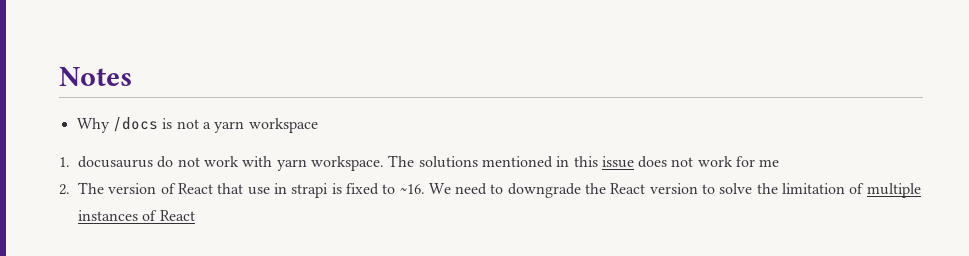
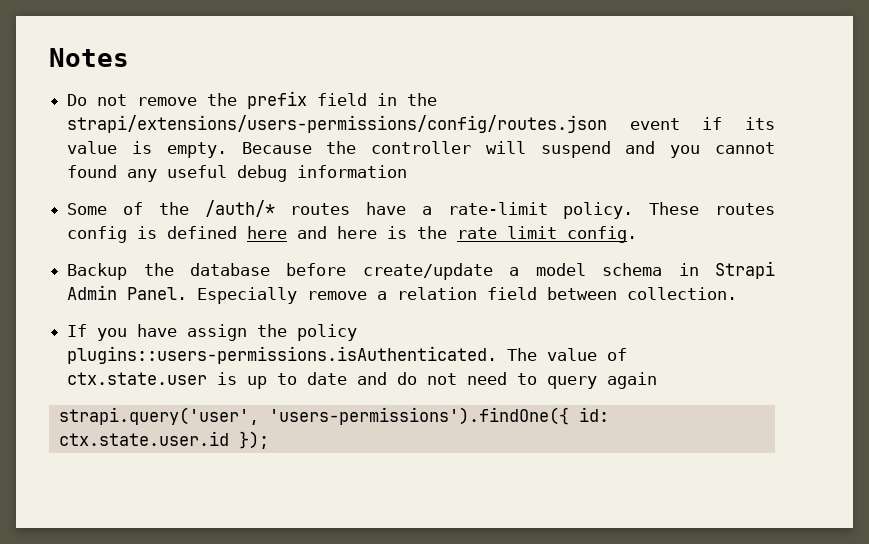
[76,117,318,133] [59,155,780,171] [59,182,921,198] [78,210,195,221] Why /docs is not a yarn workspace // 1. docusaurus do not work with yarn workspace. The solutions mentioned in this issue does not work for me // 2. The version of React that use in strapi is fixed to ~16. We need to downgrade the React version to solve the limitation of multiple instances of React -> [67,91,438,109] [67,115,775,133] [67,141,775,158] [67,165,408,182] [67,200,775,219] [67,226,638,243] [67,261,776,280] [67,285,738,304] [67,324,358,341] [67,346,628,364] [67,372,658,389] [58,407,609,425] [58,431,269,449] Do not remove the prefix field in the strapi/extensions/users-permissions/config/routes.json event if its value is empty. Because the controller will suspend and you cannot found any useful debug information // Some of the /auth/* routes have a rate-limit policy. These routes config is defined here and here is the rate limit config. // Backup the database before create/update a model schema in Strapi Admin Panel. Especially remove a relation field between collection. // If you have assign the policy plugins::users-permissions.isAuthenticated. The value of ctx.state.user is up to date and do not need to query again // strapi.query('user', 'users-permissions').findOne({ id: ctx.state.user.id });

